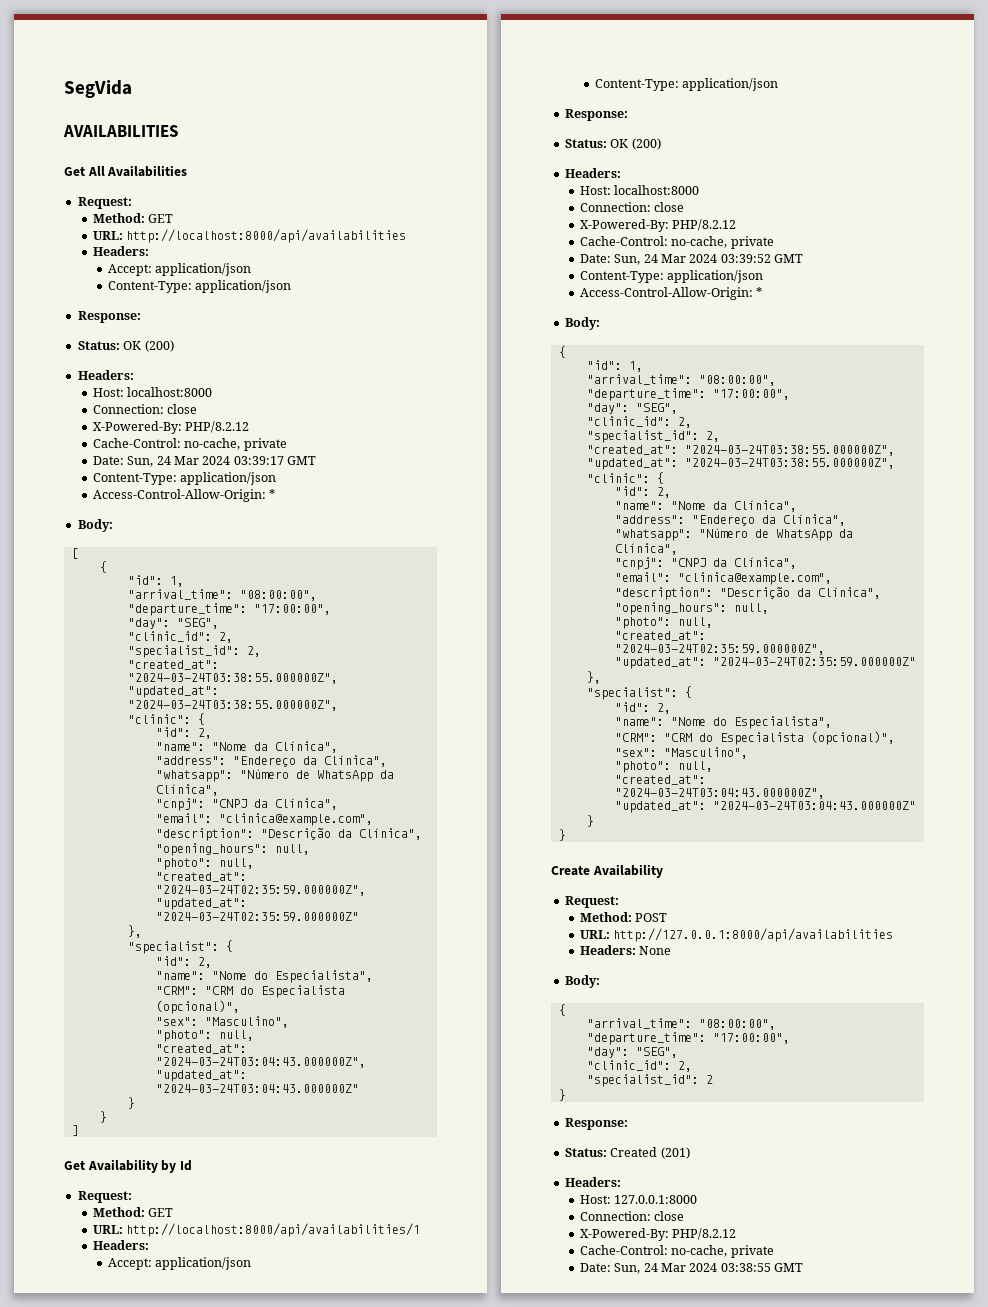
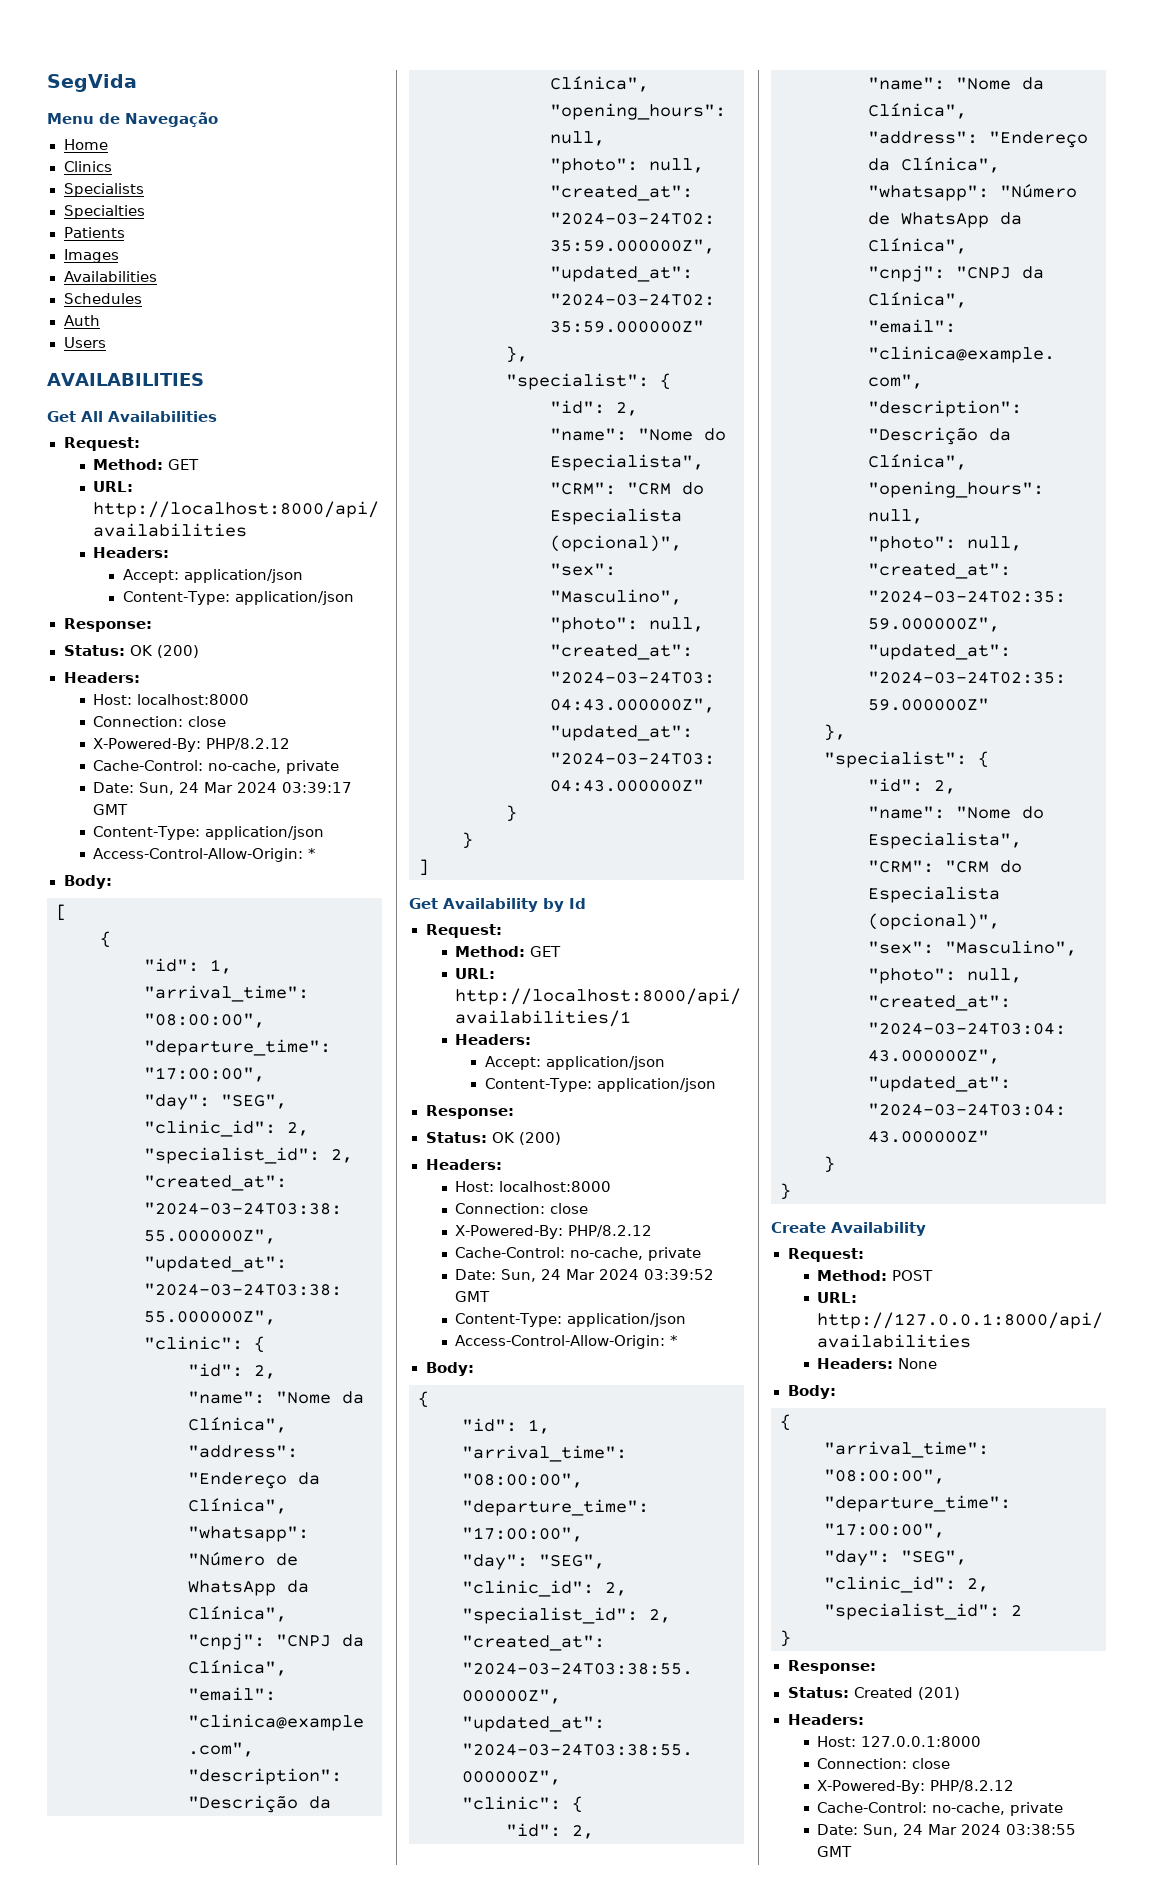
(132, 89) none -> [47,112,218,127] [63,139,108,150] [63,161,112,172] [63,183,144,197] [63,205,145,219] [63,227,125,238] [63,249,119,263] [63,271,158,282] [63,293,142,304] [63,315,100,326] [63,337,106,348] // Menu de Navegação // Home // Clinics // Specialists // Specialties // Patients // Images // Availabilities // Schedules // Auth // Users

